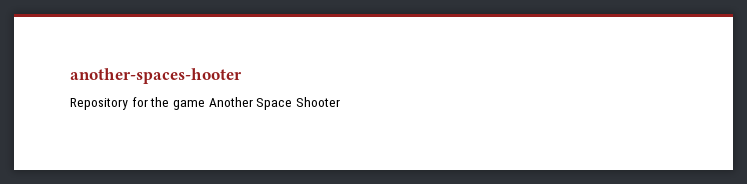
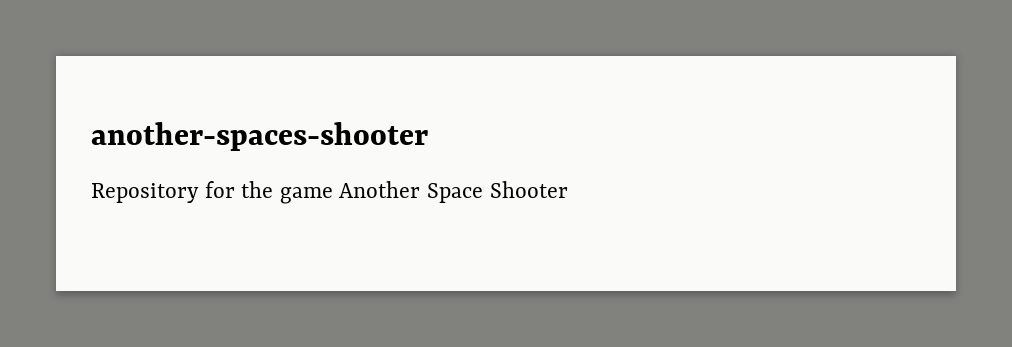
[70,68,242,84] another-spaces-hooter -> [91,122,428,151] another-spaces-shooter

